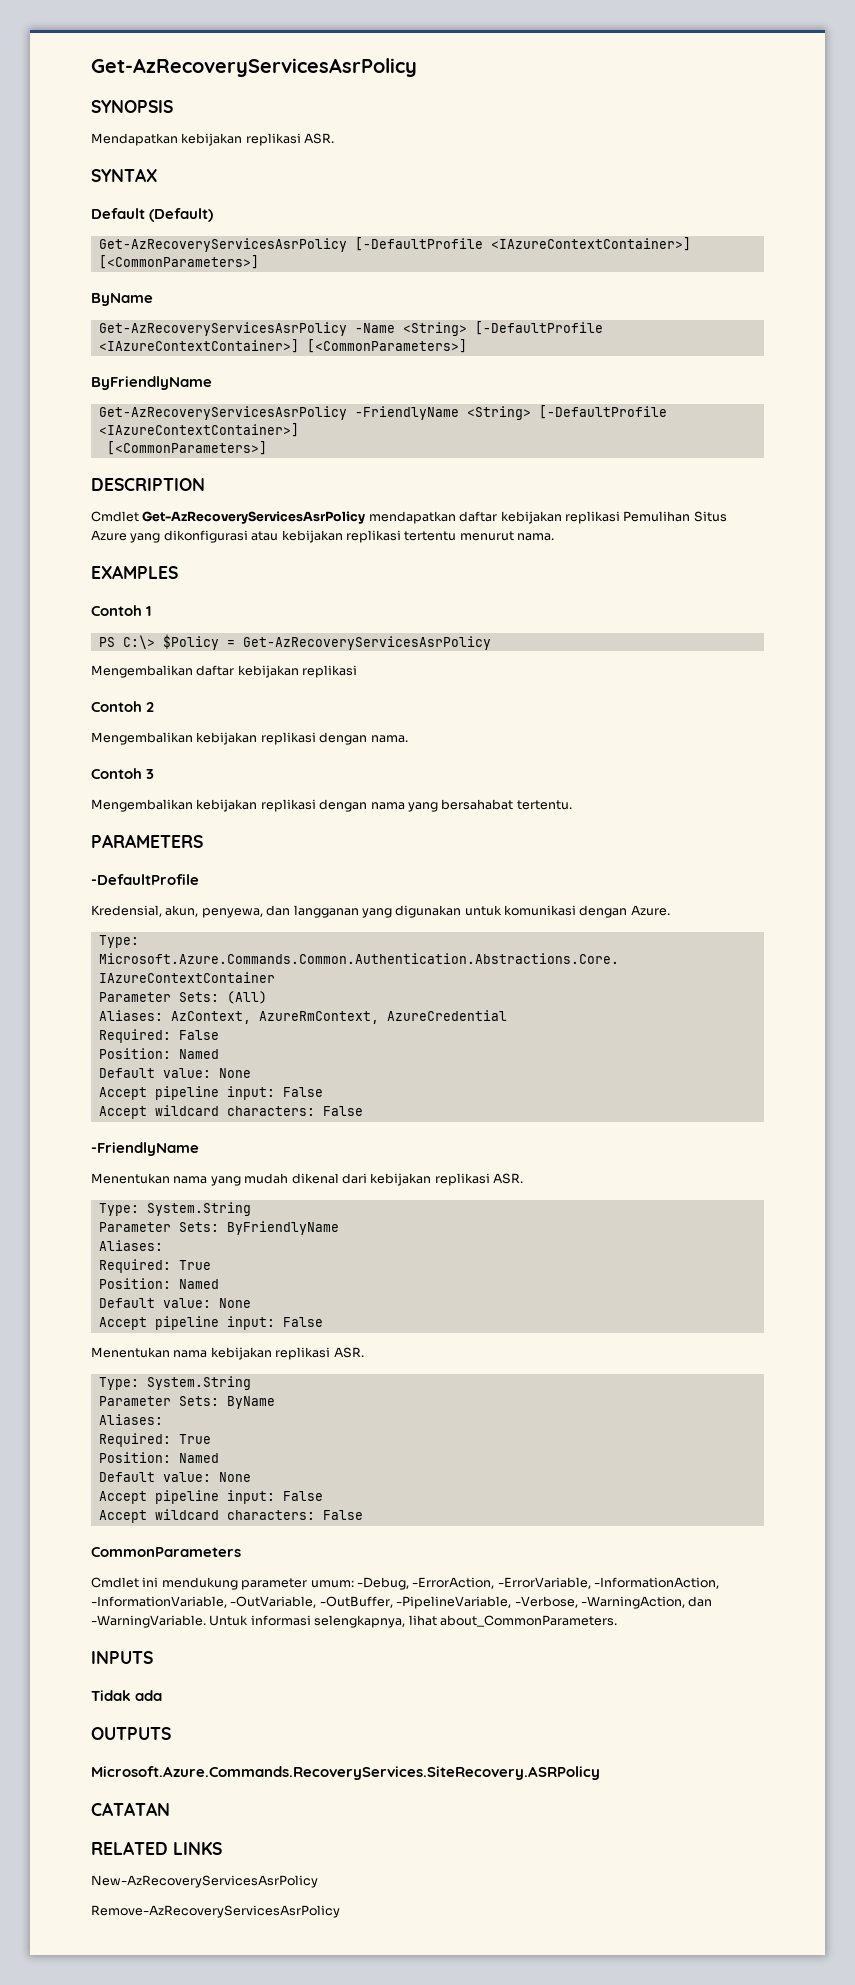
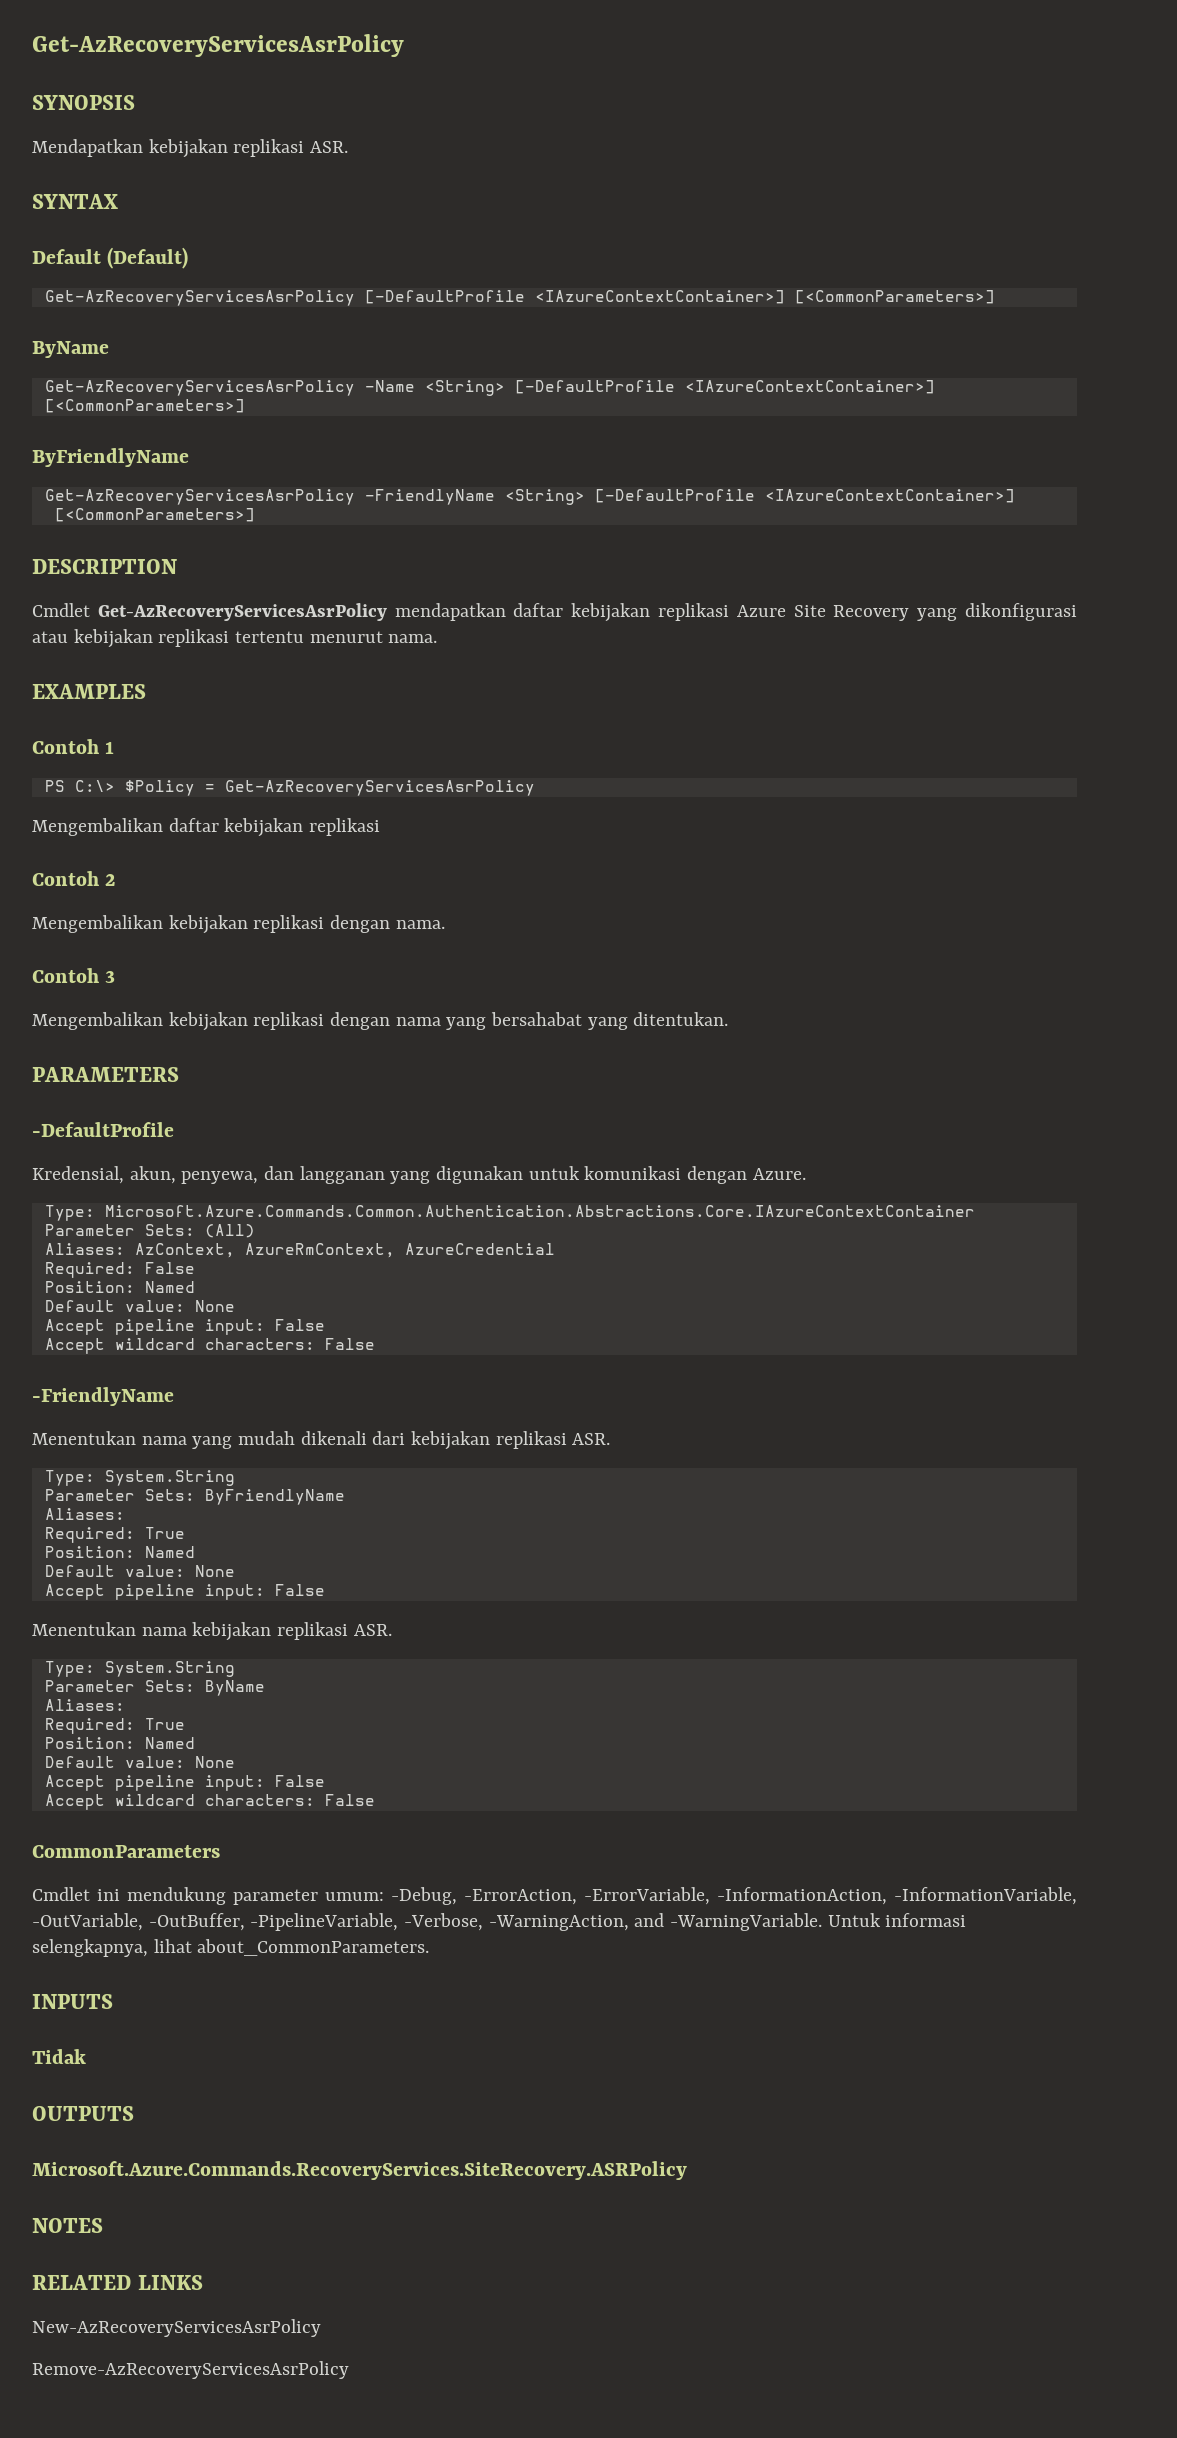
[623,511,727,522] [91,530,127,541] Pemulihan Situs Azure -> [736,605,910,621] Azure Site Recovery
[516,800,572,810] tertentu. -> [587,1012,729,1030] yang ditentukan.
[291,1173,339,1184] dikenal -> [300,1431,367,1445] dikenali
[688,1596,713,1607] dan -> [634,1913,665,1927] and
[135,1690,163,1701] ada -> (86, 2056) none
[91,1802,170,1816] CATATAN -> [32,2218,103,2233] NOTES

